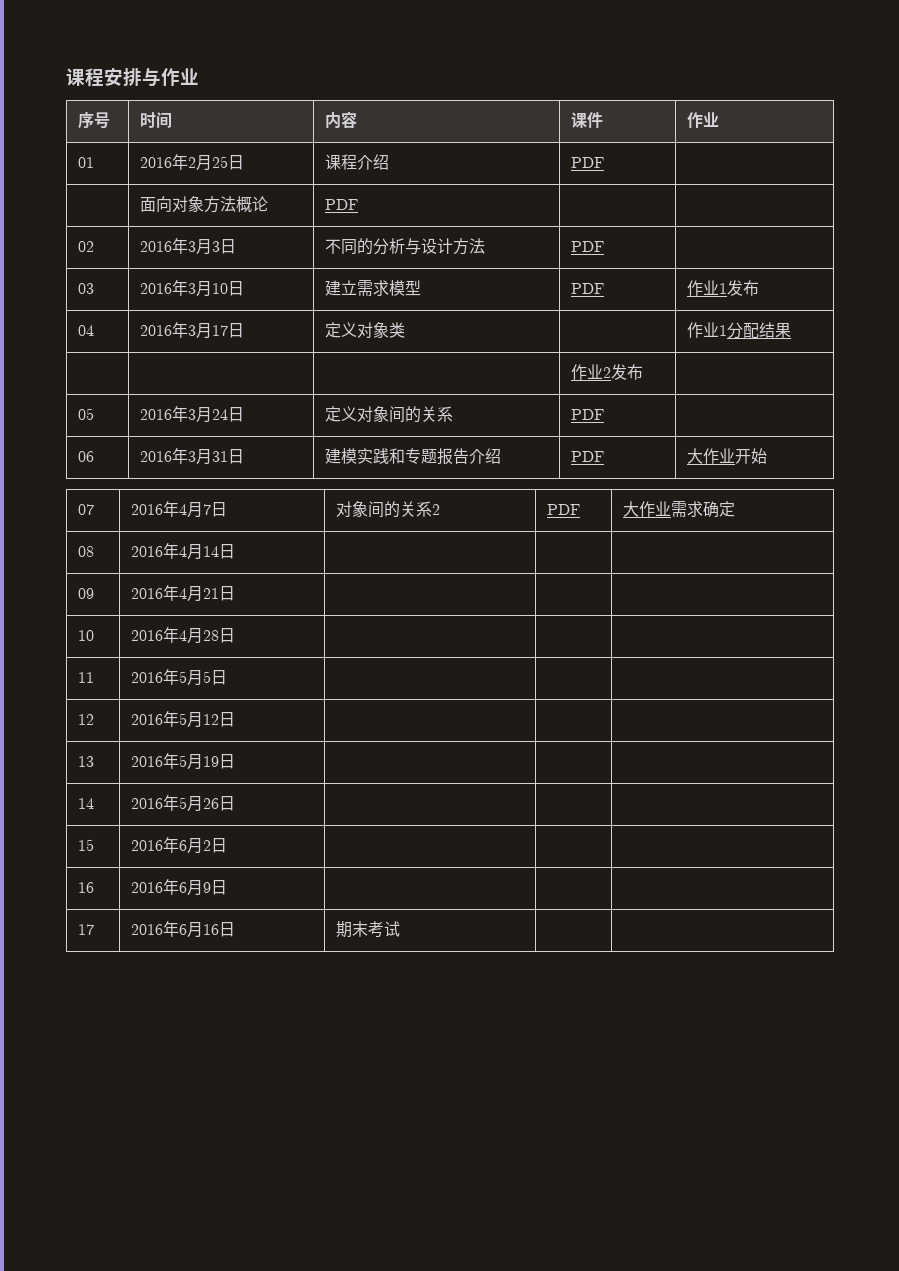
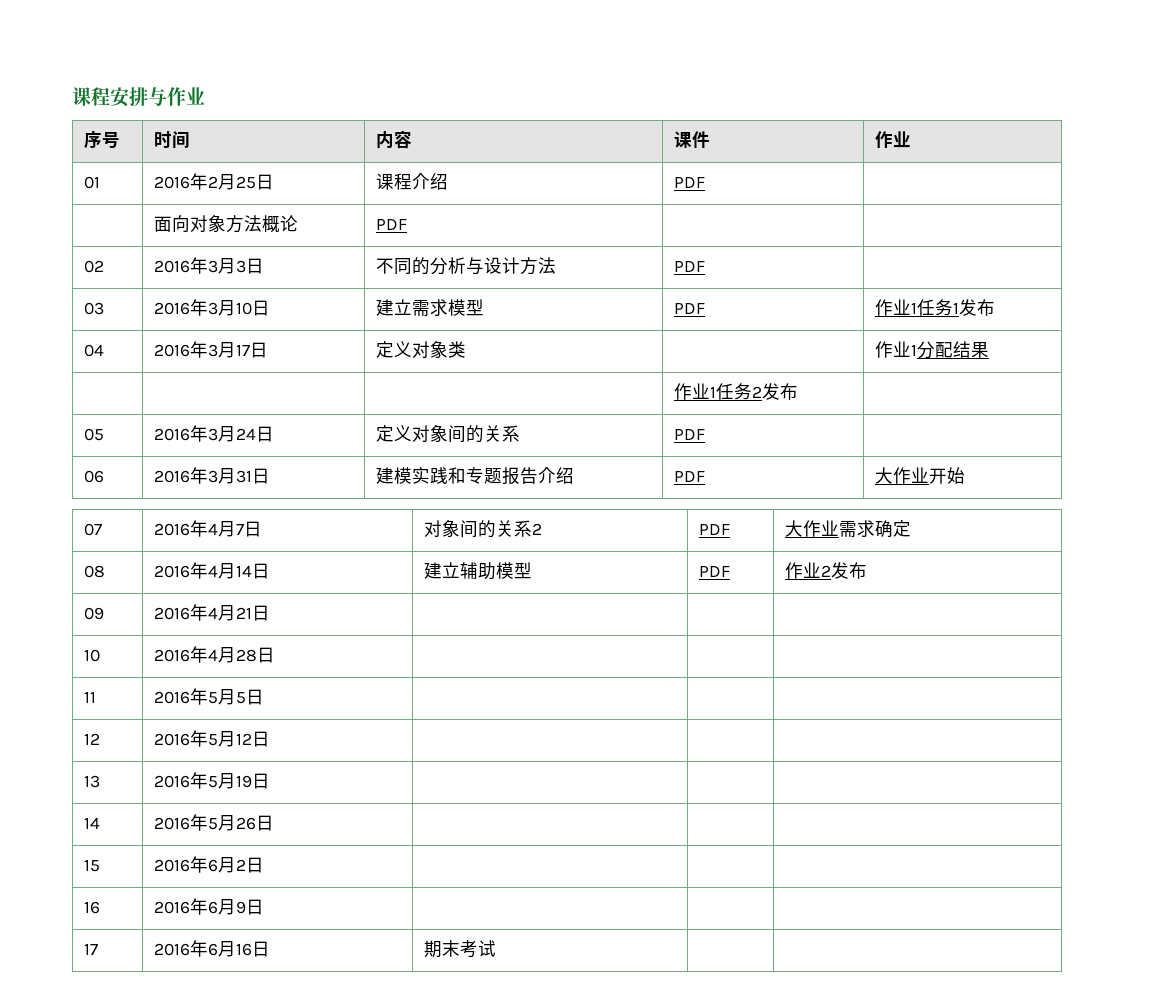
(728, 288) none -> [916,299,959,316] 任务1
(604, 371) none -> [709,383,752,400] 1任务
(236, 551) | | -> [423,562,532,580] [698,566,730,577] [784,562,867,579] 建立辅助模型 | PDF | 作业2发布

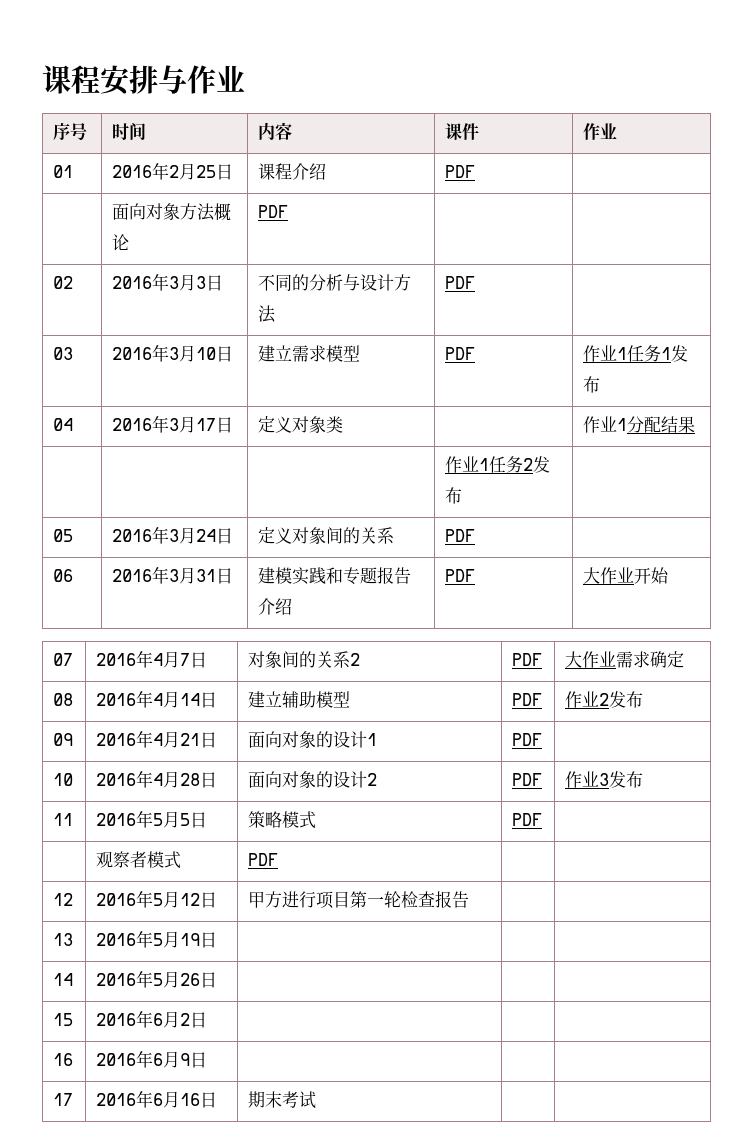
(270, 613) | -> [248,731,378,748] [512,733,543,746] 面向对象的设计1 | PDF
(275, 655) | | -> [248,771,378,788] [512,773,543,786] [565,771,644,788] 面向对象的设计2 | PDF | 作业3发布
(264, 697) none -> [248,811,317,829] [512,813,543,826] [96,851,182,869] [248,853,279,866] 策略模式 | PDF | // | 观察者模式 | PDF
(270, 739) none -> [248,891,470,909] 甲方进行项目第一轮检查报告

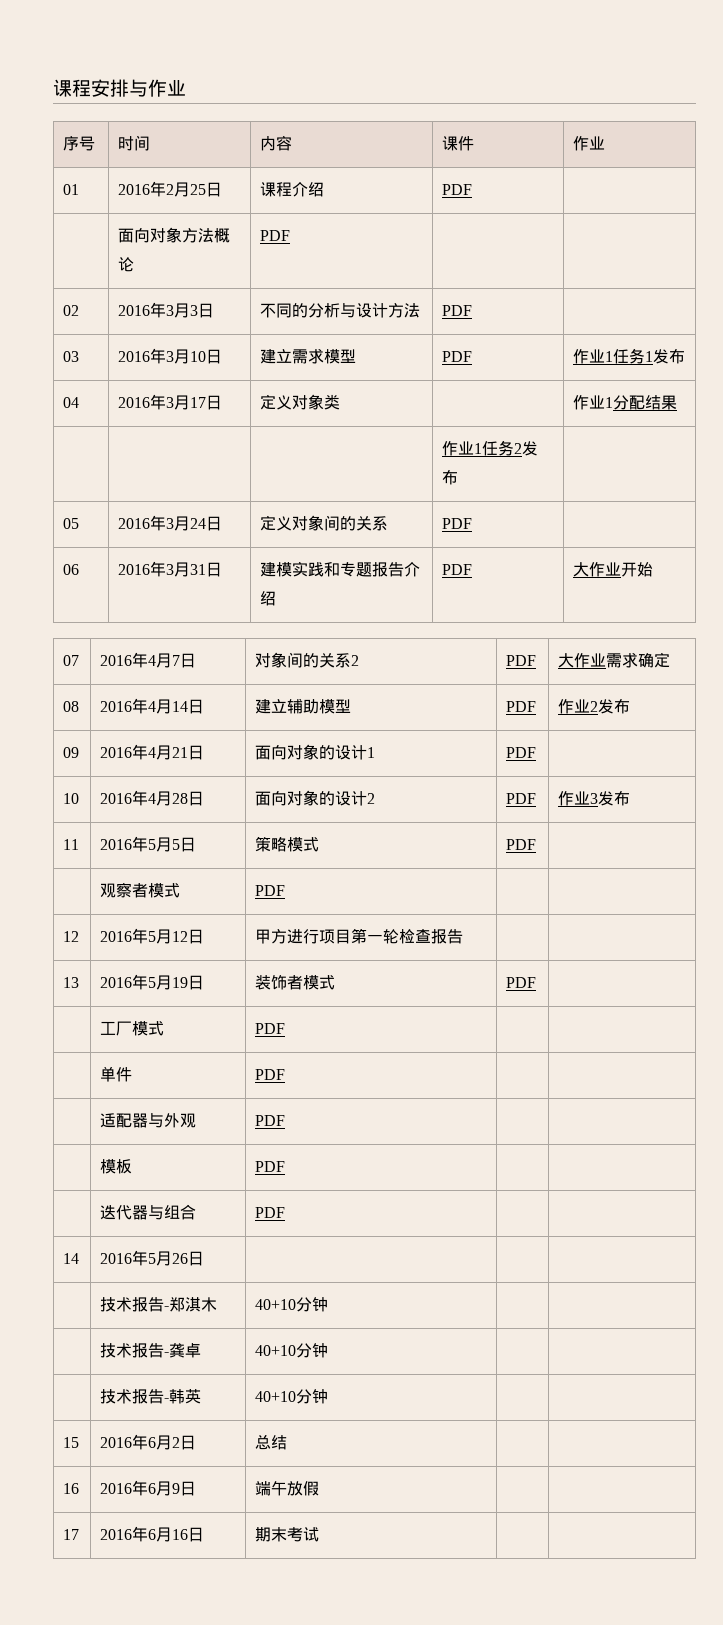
(218, 940) none -> [255,974,336,990] [506,977,537,988] [100,1021,165,1036] [255,1023,286,1034] [100,1066,133,1082] [255,1069,286,1080] [100,1113,197,1128] [255,1115,286,1126] [100,1159,133,1174] [255,1161,286,1172] [100,1204,197,1220] [255,1207,286,1218] 装饰者模式 | PDF | // | 工厂模式 | PDF | | // | 单件 | PDF | | // | 适配器与外观 | PDF | | // | 模板 | PDF | | // | 迭代器与组合 | PDF
(218, 980) none -> [100,1297,218,1312] [255,1297,329,1312] [100,1343,202,1358] [255,1343,329,1358] [100,1389,202,1404] [255,1389,329,1404] // | 技术报告-郑淇木 | 40+10分钟 | | // | 技术报告-龚卓 | 40+10分钟 | | // | 技术报告-韩英 | 40+10分钟 | |
(208, 1020) none -> [255,1435,288,1450] 总结
(208, 1060) none -> [255,1481,320,1496] 端午放假

